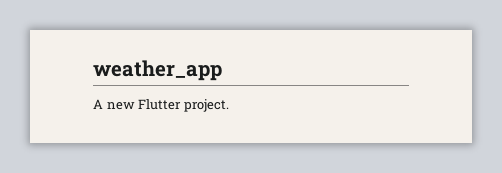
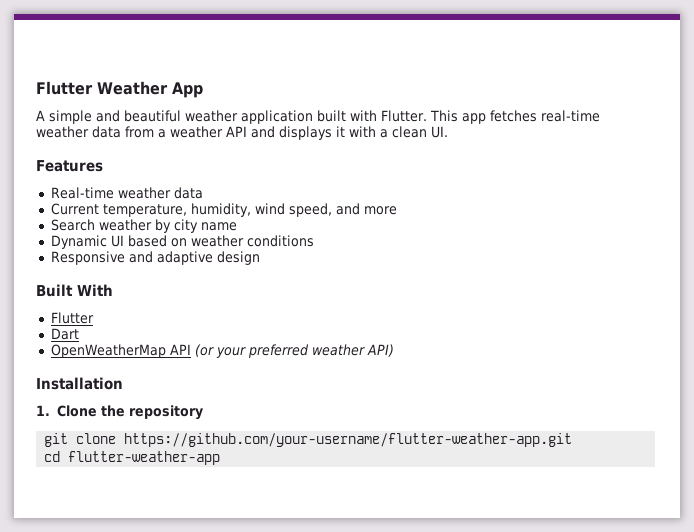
[93,60,222,81] [93,99,229,112] weather_app // A new Flutter project. -> [36,81,203,98] [36,110,600,124] [36,126,448,140] [36,160,103,172] [50,187,203,199] [50,203,397,217] [50,219,237,233] [50,235,314,249] [50,251,260,265] [36,284,113,297] [50,312,94,324] [50,328,79,340] [50,344,394,358] [36,377,123,390] [36,405,203,420] [44,433,573,447] [44,451,221,465] Flutter Weather App // A simple and beautiful weather application built with Flutter. This app fetches real-time weather data from a weather API and displays it with a clean UI. // Features // Real-time weather data // Current temperature, humidity, wind speed, and more // Search weather by city name // Dynamic UI based on weather conditions // Responsive and adaptive design // Built With // Flutter // Dart // OpenWeatherMap API (or your preferred weather API) // Installation // 1. Clone the repository // git clone https://github.com/your-username/flutter-weather-app.git // cd flutter-weather-app

